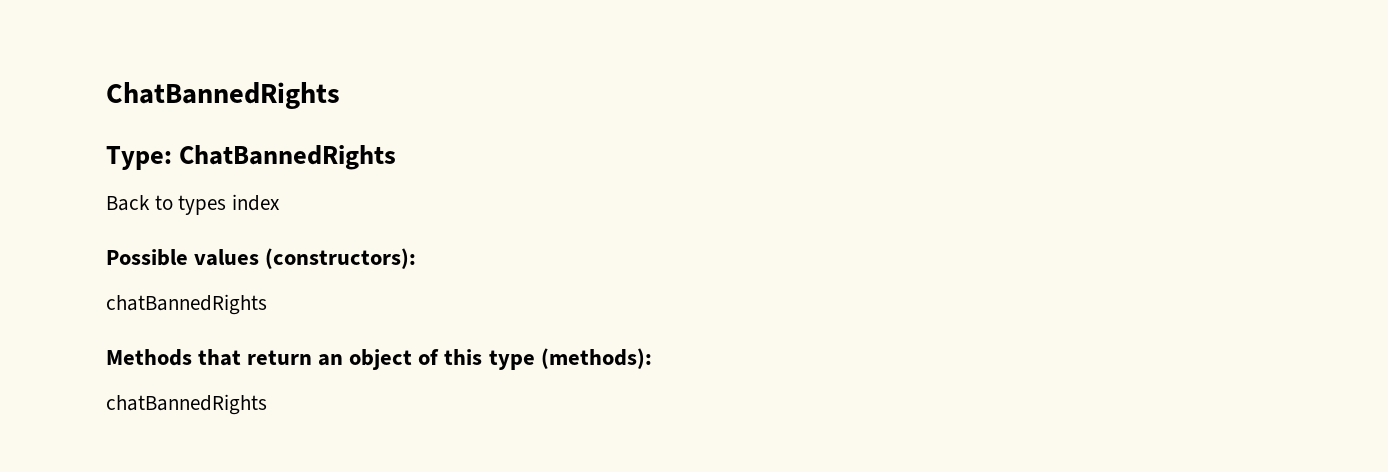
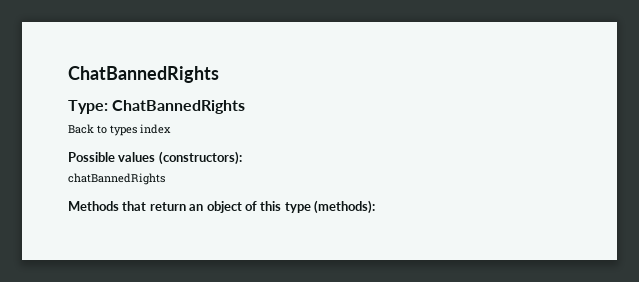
[106,394,267,415] // chatBannedRights -> (375, 207) none

